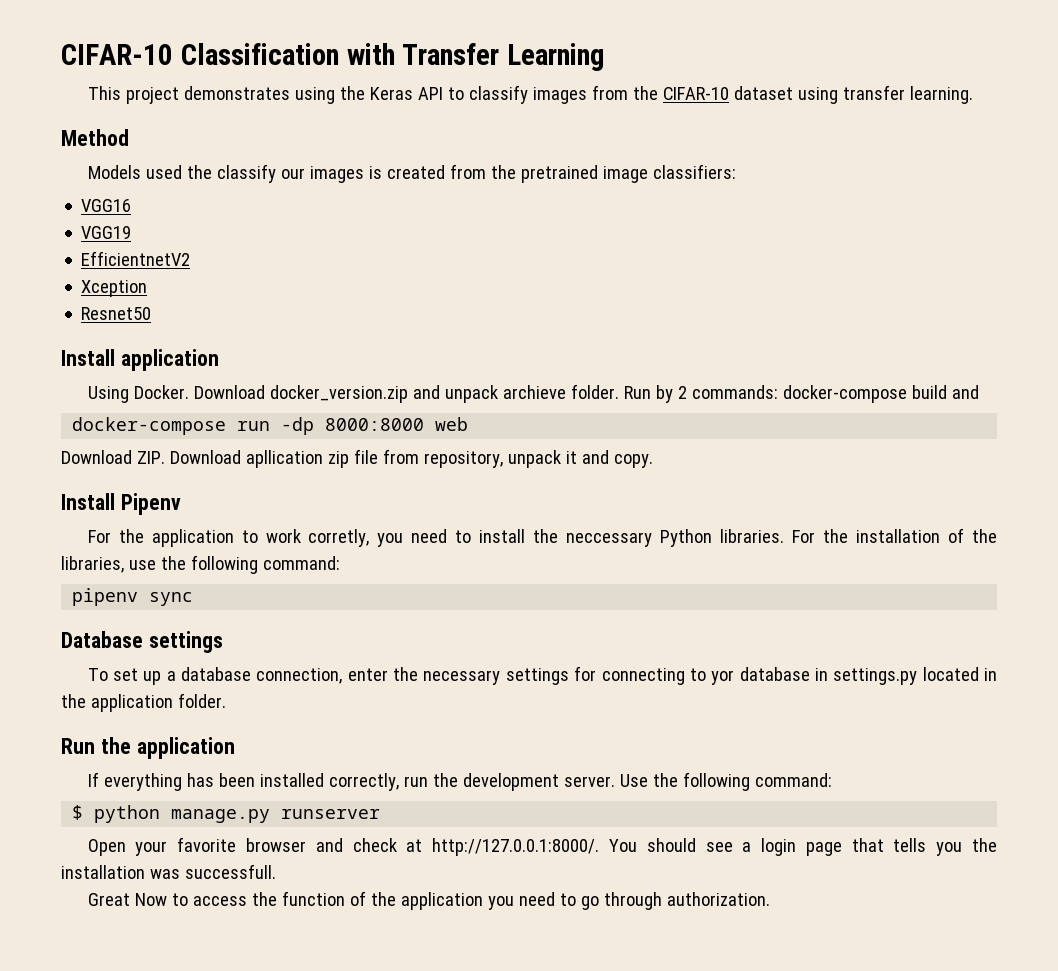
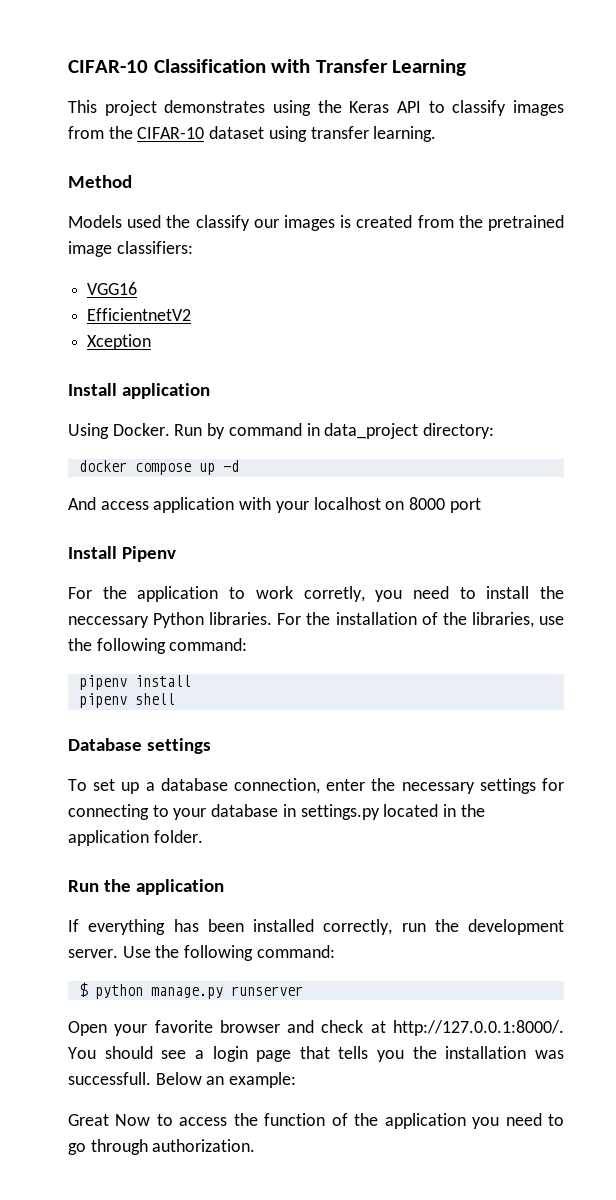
[81,226,132,239] // VGG19 -> (138, 288) none
[81,307,152,320] // Resnet50 -> (152, 342) none
[193,384,979,403] [72,417,469,435] [61,449,653,468] Download docker_version.zip and unpack archieve folder. Run by 2 commands: docker-compose build and // docker-compose run -dp 8000:8000 web // Download ZIP. Download apllication zip file from repository, unpack it and copy. -> [174,423,495,439] [78,460,239,475] [68,497,481,513] Run by command in data_project directory: // docker compose up -d // And access application with your localhost on 8000 port
[149,592,194,606] sync -> [134,675,191,687] [78,693,175,708] install // pipenv shell
[711,670,735,685] yor -> [173,808,207,820] your
(276, 871) none -> [155,1072,297,1088] Below an example:

